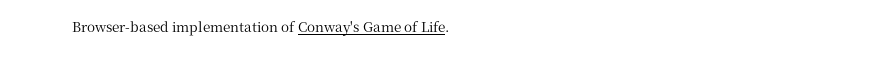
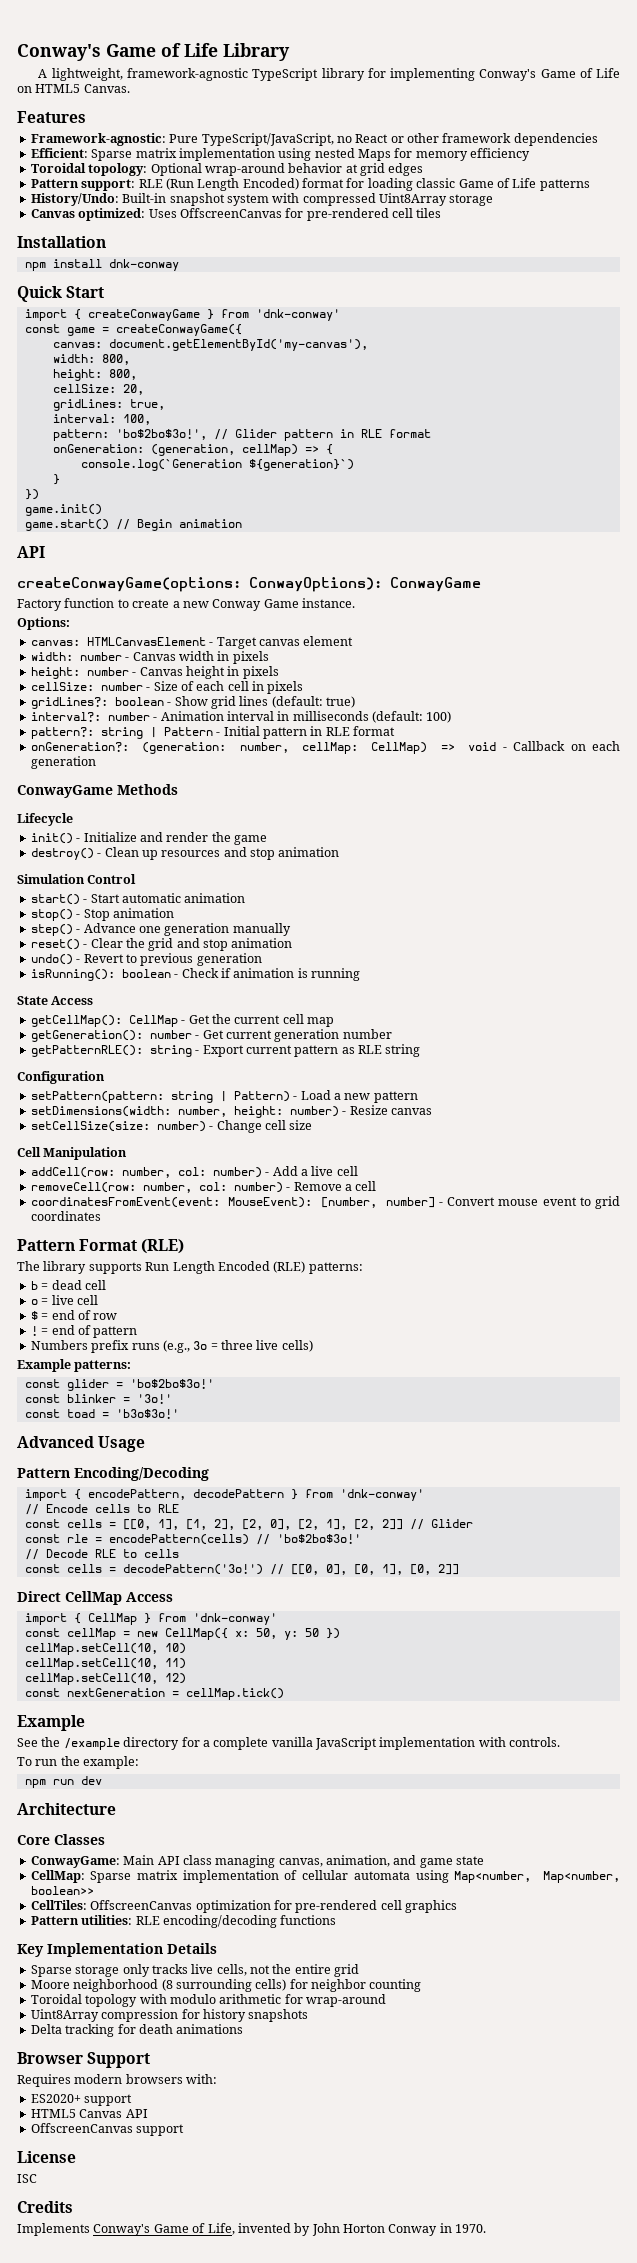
[72,21,449,36] Browser-based implementation of Conway's Game of Life. -> [17,43,290,61] [38,68,620,81] [17,84,130,93] [17,111,86,123] [30,133,598,146] [30,148,531,161] [30,163,424,176] [30,178,590,191] [30,193,494,206] [30,208,442,221] [17,236,106,248] [24,259,179,271] [17,286,105,302] [24,309,340,321] [24,324,242,336] [52,339,368,351] [52,354,130,365] [52,369,137,381] [52,384,144,395] [52,399,165,411] [52,414,151,425] [52,429,431,441] [52,444,333,456] [80,459,354,471] [52,474,60,485] [24,489,39,500] [24,504,102,516] [24,519,242,531] [17,546,45,558] [17,577,481,592] [17,598,355,611] [17,617,70,630] [30,636,354,649] [30,651,269,664] [30,666,279,679] [30,681,304,694] [30,696,355,709] [30,711,452,723] [30,726,395,739] [30,741,620,754] [30,756,96,769] [17,784,178,798] [17,813,73,826] [30,832,267,845] [30,847,340,860] [17,874,137,884] [30,893,246,905] [30,908,174,921] [30,923,291,936] [30,938,293,951] [30,953,262,966] [30,968,360,981] [17,996,94,1005] [30,1014,334,1027] [30,1029,392,1042] [30,1044,421,1057] [17,1071,105,1084] [30,1090,418,1103] [30,1105,432,1118] [30,1120,313,1133] [17,1147,128,1160] [30,1166,358,1178] [30,1181,377,1193] [30,1196,621,1209] [30,1211,101,1221] [17,1239,185,1254] [17,1261,363,1274] [30,1280,106,1290] [30,1295,98,1305] [30,1310,118,1320] [30,1325,138,1338] [30,1340,313,1353] [17,1359,132,1372] [24,1379,214,1391] [24,1394,172,1404] [24,1409,179,1419] [17,1436,146,1452] [17,1467,209,1481] [24,1489,424,1501] [24,1504,179,1515] [24,1519,473,1530] [24,1534,361,1545] [24,1549,179,1560] [24,1564,459,1575] [17,1591,173,1605] [24,1613,277,1625] [24,1628,340,1640] [24,1643,186,1655] [24,1658,186,1670] [24,1673,186,1685] [24,1688,284,1700] [17,1715,85,1731] [17,1737,561,1750] [17,1756,140,1769] [24,1776,102,1788] [17,1803,116,1815] [17,1834,105,1845] [30,1855,485,1868] [30,1870,620,1883] [30,1886,94,1895] [30,1900,457,1913] [30,1915,337,1928] [17,1943,217,1957] [30,1964,360,1977] [30,1979,422,1992] [30,1994,386,2007] [30,2009,309,2022] [30,2024,244,2037] [17,2052,151,2068] [17,2074,218,2087] [30,2094,133,2106] [30,2109,148,2118] [30,2123,185,2136] [17,2151,76,2163] [17,2174,37,2183] [17,2201,73,2213] [17,2223,487,2236] Conway's Game of Life Library // A lightweight, framework-agnostic TypeScript library for implementing Conway's Game of Life on HTML5 Canvas. // Features // Framework-agnostic: Pure TypeScript/JavaScript, no React or other framework dependencies // Efficient: Sparse matrix implementation using nested Maps for memory efficiency // Toroidal topology: Optional wrap-around behavior at grid edges // Pattern support: RLE (Run Length Encoded) format for loading classic Game of Life patterns // History/Undo: Built-in snapshot system with compressed Uint8Array storage // Canvas optimized: Uses OffscreenCanvas for pre-rendered cell tiles // Installation // npm install dnk-conway // Quick Start // import { createConwayGame } from 'dnk-conway' // const game = createConwayGame({ // canvas: document.getElementById('my-canvas'), // width: 800, // height: 800, // cellSize: 20, // gridLines: true, // interval: 100, // pattern: 'bo$2bo$3o!', // Glider pattern in RLE format // onGeneration: (generation, cellMap) => { // console.log(`Generation ${generation}`) // } // }) // game.init() // game.start() // Begin animation // API // createConwayGame(options: ConwayOptions): ConwayGame // Factory function to create a new Conway Game instance. // Options: // canvas: HTMLCanvasElement - Target canvas element // width: number - Canvas width in pixels // height: number - Canvas height in pixels // cellSize: number - Size of each cell in pixels // gridLines?: boolean - Show grid lines (default: true) // interval?: number - Animation interval in milliseconds (default: 100) // pattern?: string | Pattern - Initial pattern in RLE format // onGeneration?: (generation: number, cellMap: CellMap) => void - Callback on each generation // ConwayGame Methods // Lifecycle // init() - Initialize and render the game // destroy() - Clean up resources and stop animation // Simulation Control // start() - Start automatic animation // stop() - Stop animation // step() - Advance one generation manually // reset() - Clear the grid and stop animation // undo() - Revert to previous generation // isRunning(): boolean - Check if animation is running // State Access // getCellMap(): CellMap - Get the current cell map // getGeneration(): number - Get current generation number // getPatternRLE(): string - Export current pattern as RLE string // Configuration // setPattern(pattern: string | Pattern) - Load a new pattern // setDimensions(width: number, height: number) - Resize canvas // setCellSize(size: number) - Change cell size // Cell Manipulation // addCell(row: number, col: number) - Add a live cell // removeCell(row: number, col: number) - Remove a cell // coordinatesFromEvent(event: MouseEvent): [number, number] - Convert mouse event to grid coordinates // Pattern Format (RLE) // The library supports Run Length Encoded (RLE) patterns: // b = dead cell // o = live cell // $ = end of row // ! = end of pattern // Numbers prefix runs (e.g., 3o = three live cells) // Example patterns: // const glider = 'bo$2bo$3o!' // const blinker = '3o!' // const toad = 'b3o$3o!' // Advanced Usage // Pattern Encoding/Decoding // import { encodePattern, decodePattern } from 'dnk-conway' // // Encode cells to RLE // const cells = [[0, 1], [1, 2], [2, 0], [2, 1], [2, 2]] // Glider // const rle = encodePattern(cells) // 'bo$2bo$3o!' // // Decode RLE to cells // const cells = decodePattern('3o!') // [[0, 0], [0, 1], [0, 2]] // Direct CellMap Access // import { CellMap } from 'dnk-conway' // const cellMap = new CellMap({ x: 50, y: 50 }) // cellMap.setCell(10, 10) // cellMap.setCell(10, 11) // cellMap.setCell(10, 12) // const nextGeneration = cellMap.tick() // Example // See the /example directory for a complete vanilla JavaScript implementation with controls. // To run the example: // npm run dev // Architecture // Core Classes // ConwayGame: Main API class managing canvas, animation, and game state // CellMap: Sparse matrix implementation of cellular automata using Map<number, Map<number, boolean>> // CellTiles: OffscreenCanvas optimization for pre-rendered cell graphics // Pattern utilities: RLE encoding/decoding functions // Key Implementation Details // Sparse storage only tracks live cells, not the entire grid // Moore neighborhood (8 surrounding cells) for neighbor counting // Toroidal topology with modulo arithmetic for wrap-around // Uint8Array compression for history snapshots // Delta tracking for death animations // Browser Support // Requires modern browsers with: // ES2020+ support // HTML5 Canvas API // OffscreenCanvas support // License // ISC // Credits // Implements Conway's Game of Life, invented by John Horton Conway in 1970.

